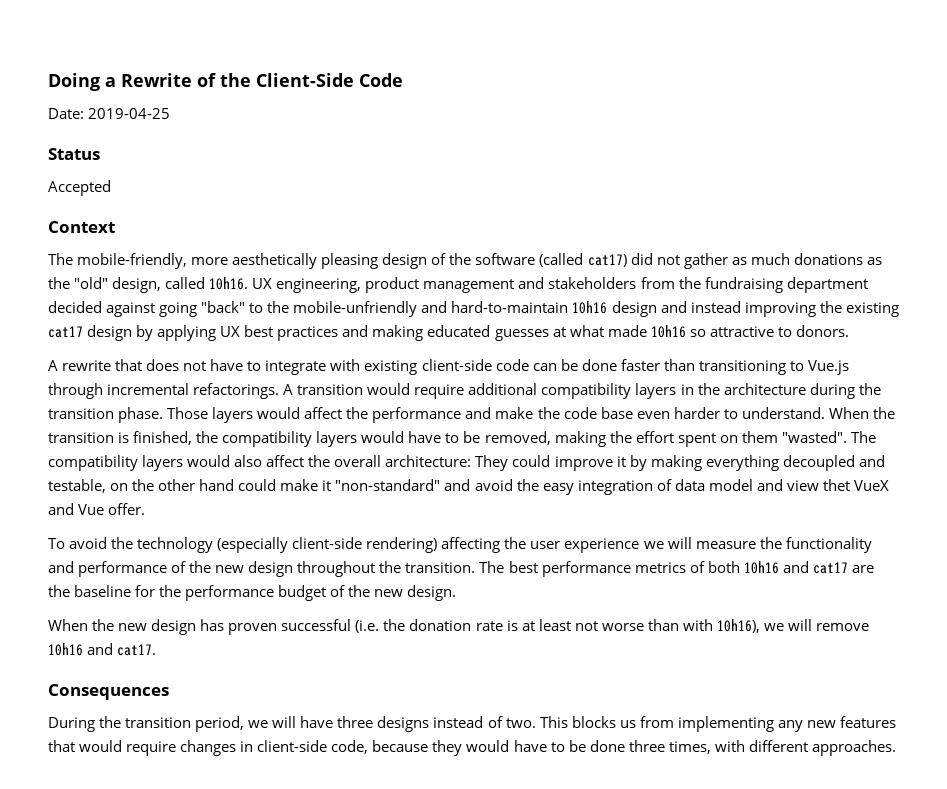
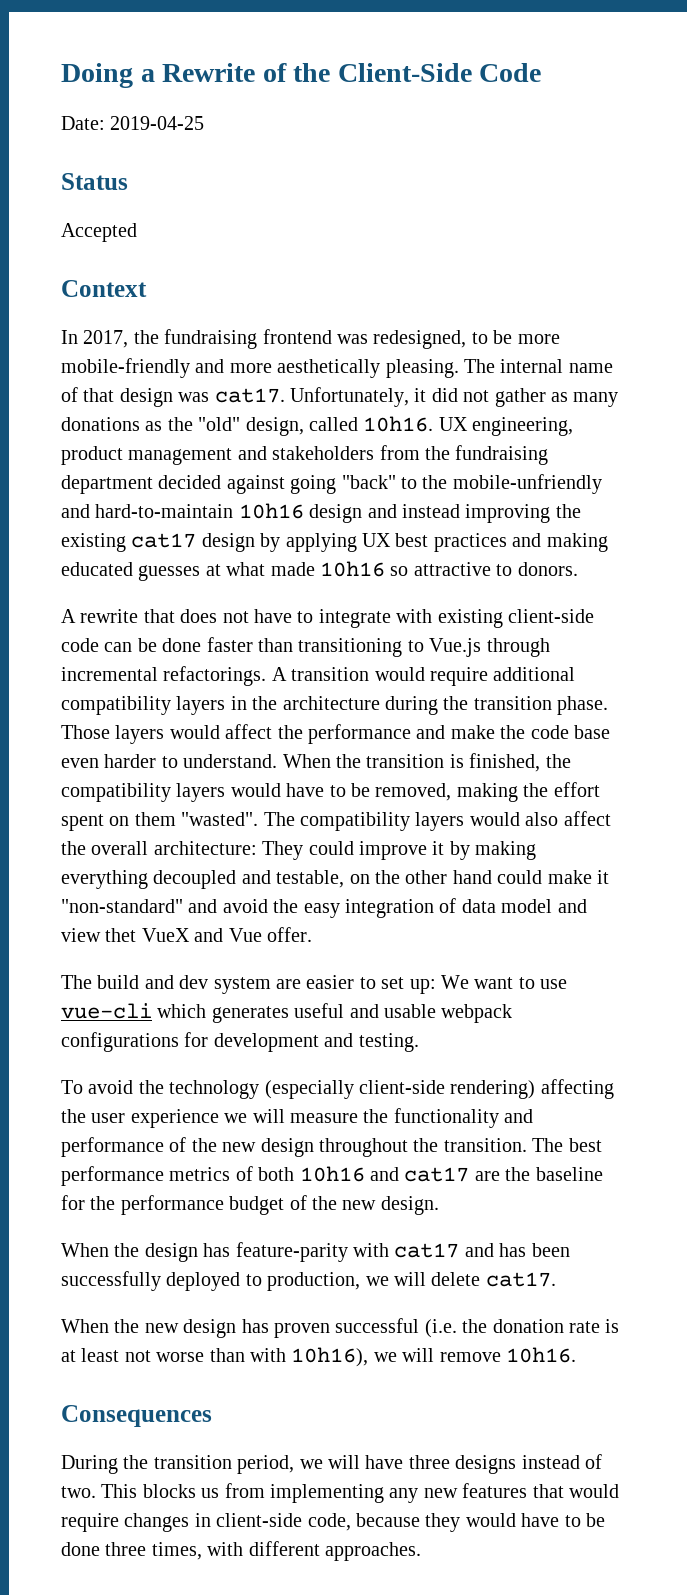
[48,253,627,269] The mobile-friendly, more aesthetically pleasing design of the software (called cat17) -> [61,329,560,349] [61,358,613,378] [61,387,427,407] In 2017, the fundraising frontend was redesigned, to be more mobile-friendly and more aesthetically pleasing. The internal name of that design was cat17. Unfortunately, it
[750,253,790,265] much -> [573,392,619,407] many
(146, 509) none -> [61,975,568,994] [61,1003,513,1023] [61,1032,419,1052] // The build and dev system are easier to set up: We want to use vue-cli which generates useful and usable webpack configurations for development and testing.
(457, 593) none -> [61,1242,570,1262] [61,1271,556,1291] // When the design has feature-parity with cat17 and has been successfully deployed to production, we will delete cat17.
[48,643,157,656] 10h16 and cat17. -> [505,1347,576,1363] 10h16.

